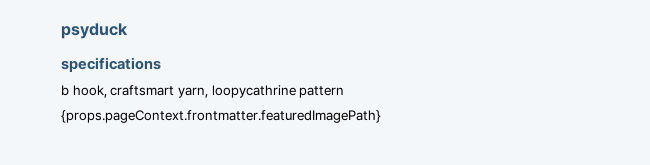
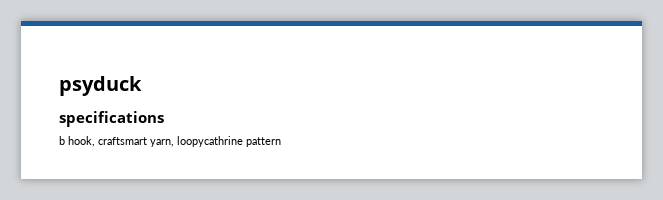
[61,110,381,123] // {props.pageContext.frontmatter.featuredImagePath} -> (281, 142) none

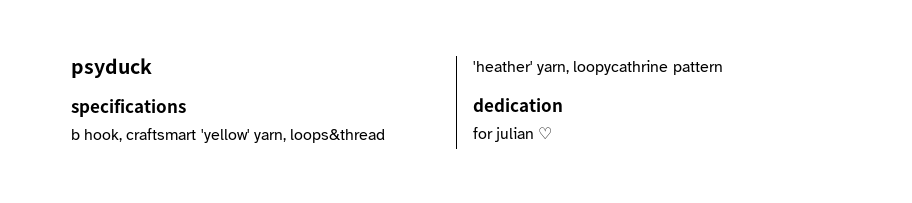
(147, 141) none -> [200,129,385,143] [473,61,533,72] 'yellow' yarn, loops&thread 'heather'
(281, 142) none -> [473,98,563,112] [473,127,553,142] // dedication // for julian ♡

